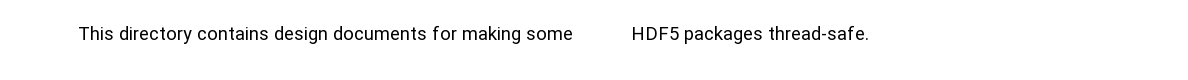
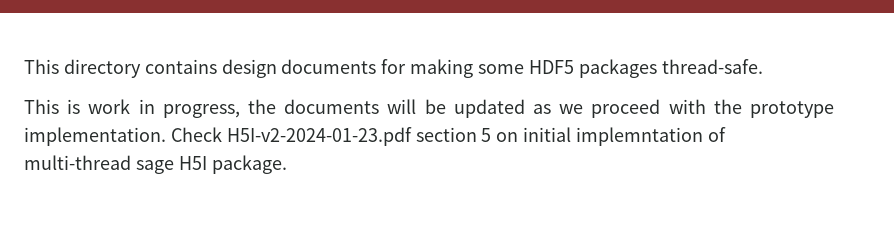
(869, 32) none -> [24,99,835,118] [24,127,726,146] [24,155,287,174] // This is work in progress, the documents will be updated as we proceed with the prototype implementation. Check H5I-v2-2024-01-23.pdf section 5 on initial implemntation of multi-thread sage H5I package.

